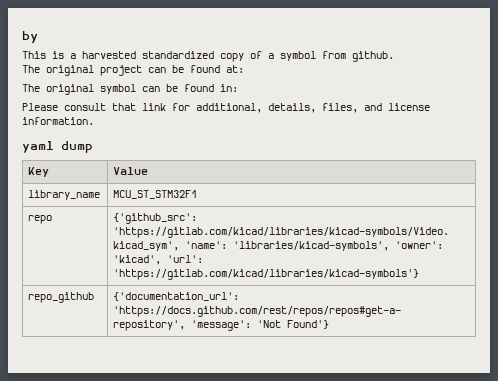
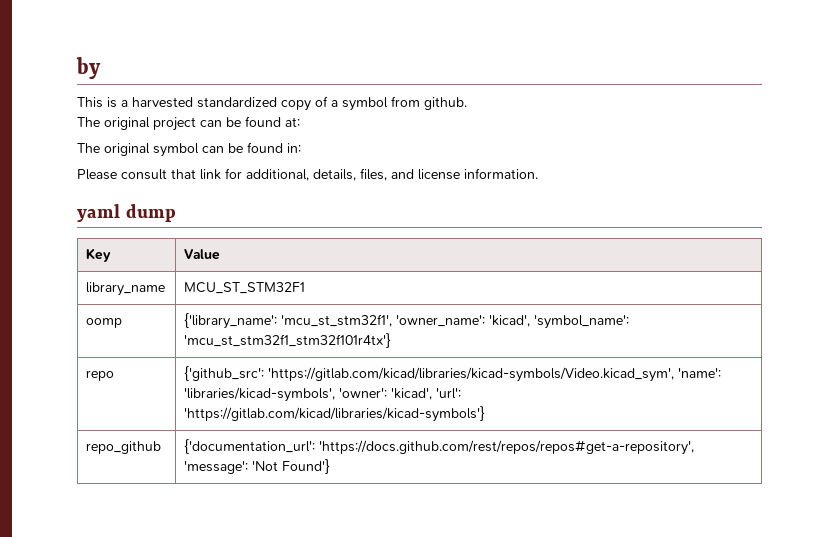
(198, 194) none -> [86,318,123,328] [184,313,630,329] [184,333,392,348] // oomp | {'library_name': 'mcu_st_stm32f1', 'owner_name': 'kicad', 'symbol_name': 'mcu_st_stm32f1_stm32f101r4tx'}

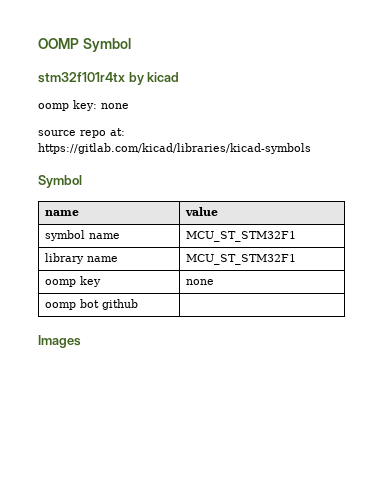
[76,57,101,79] [77,96,467,111] [77,116,300,131] [77,142,301,157] [77,168,538,181] [77,204,176,222] [86,248,112,262] [184,249,221,260] [86,282,166,296] [184,282,306,294] [86,318,123,328] [184,313,630,329] [184,333,392,348] [86,370,115,381] [184,366,722,382] [184,387,462,402] [184,406,486,422] [86,441,162,454] [184,439,695,455] [184,459,331,474] by // This is a harvested standardized copy of a symbol from github. // The original project can be found at: // The original symbol can be found in: // Please consult that link for additional, details, files, and license information. // yaml dump // Key | Value // library_name | MCU_ST_STM32F1 // oomp | {'library_name': 'mcu_st_stm32f1', 'owner_name': 'kicad', 'symbol_name': 'mcu_st_stm32f1_stm32f101r4tx'} // repo | {'github_src': 'https://gitlab.com/kicad/libraries/kicad-symbols/Video.kicad_sym', 'name': 'libraries/kicad-symbols', 'owner': 'kicad', 'url': 'https://gitlab.com/kicad/libraries/kicad-symbols'} // repo_github | {'documentation_url': 'https://docs.github.com/rest/repos/repos#get-a-repository', 'message': 'Not Found'} -> [38,38,131,52] [38,72,180,85] [38,100,129,111] [38,128,125,138] [38,143,311,154] [38,175,82,188] [45,210,80,216] [185,207,219,216] [45,230,121,241] [186,231,297,242] [45,253,119,264] [186,254,297,265] [45,276,102,287] [186,279,215,285] [45,299,139,310] [38,335,81,348] OOMP Symbol // stm32f101r4tx by kicad // oomp key: none // source repo at: https://gitlab.com/kicad/libraries/kicad-symbols // Symbol // name | value // symbol name | MCU_ST_STM32F1 // library name | MCU_ST_STM32F1 // oomp key | none // oomp bot github | // Images

